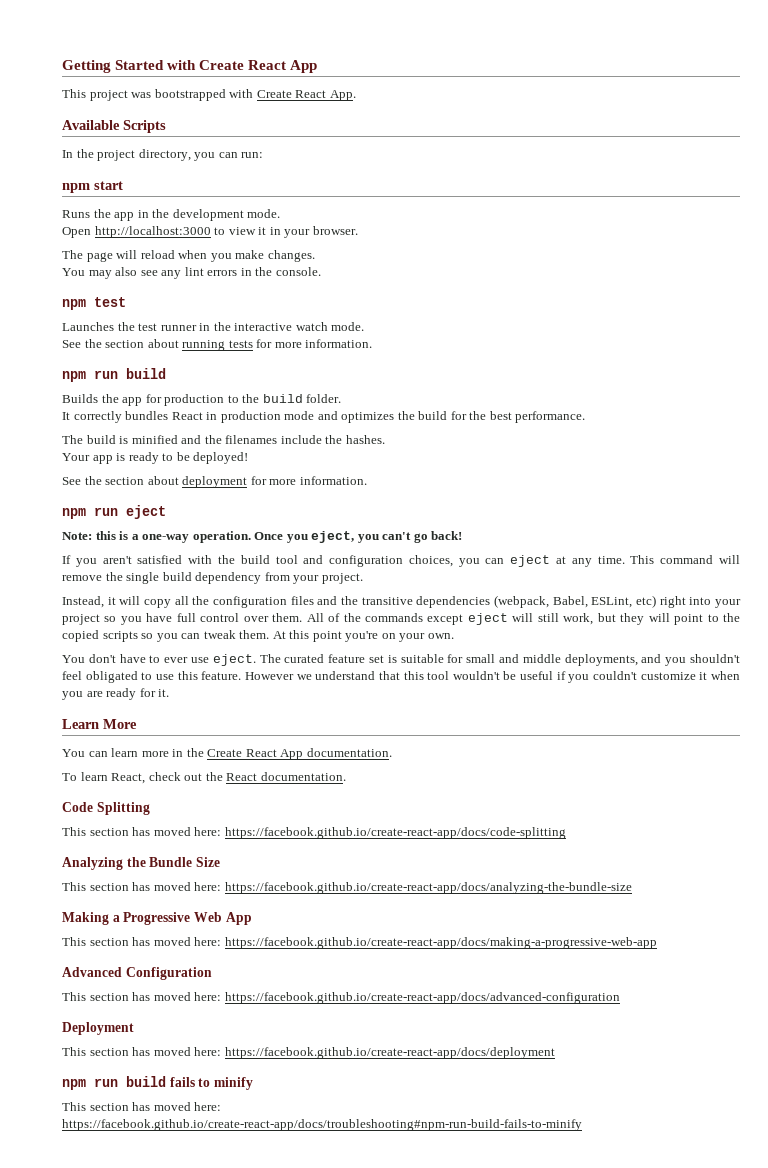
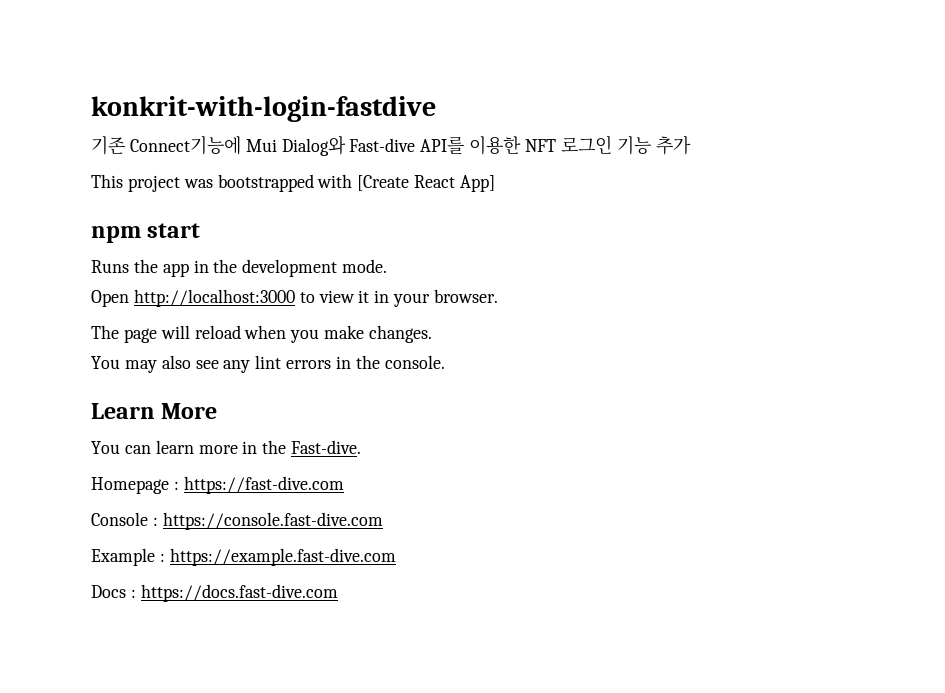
[62,60,318,73] Getting Started with Create React App -> [91,96,436,122] [91,135,691,156] konkrit-with-login-fastdive // 기존 Connect기능에 Mui Dialog와 Fast-dive API를 이용한 NFT 로그인 기능 추가
[256,90,356,101] [62,120,166,133] [62,149,264,161] Create React App. // Available Scripts // In the project directory, you can run: -> [357,175,496,192] [Create React App]
[62,297,126,310] [62,322,365,331] [62,339,373,351] [62,368,166,382] [62,394,342,406] [62,411,586,423] [62,435,385,444] [62,452,249,464] [62,476,367,488] [62,505,166,519] [62,531,463,543] [62,555,740,567] [62,572,363,584] [62,595,741,608] [62,613,740,625] [62,630,454,642] [62,654,740,666] [62,671,740,683] [62,688,170,700] // npm test // Launches the test runner in the interactive watch mode. // See the section about running tests for more information. // npm run build // Builds the app for production to the build folder. // It correctly bundles React in production mode and optimizes the build for the best performance. // The build is minified and the filenames include the hashes. // Your app is ready to be deployed! // See the section about deployment for more information. // npm run eject // Note: this is a one-way operation. Once you eject, you can't go back! // If you aren't satisfied with the build tool and configuration choices, you can eject at any time. This command will remove the single build dependency from your project. // Instead, it will copy all the configuration files and the transitive dependencies (webpack, Babel, ESLint, etc) right into your project so you have full control over them. All of the commands except eject will still work, but they will point to the copied scripts so you can tweak them. At this point you're on your own. // You don't have to ever use eject. The curated feature set is suitable for small and middle deployments, and you shouldn't feel obligated to use this feature. However we understand that this tool wouldn't be useful if you couldn't customize it when you are ready for it. -> (445, 362) none
[207,748,392,760] [62,772,346,784] [62,802,150,815] [62,827,566,839] [62,857,220,870] [62,882,632,894] [62,912,252,925] [62,937,657,949] [62,967,212,980] [62,992,620,1004] [62,1022,134,1035] [62,1047,555,1059] [62,1076,253,1090] [62,1102,222,1111] [62,1119,582,1131] Create React App documentation. // To learn React, check out the React documentation. // Code Splitting // This section has moved here: https://facebook.github.io/create-react-app/docs/code-splitting // Analyzing the Bundle Size // This section has moved here: https://facebook.github.io/create-react-app/docs/analyzing-the-bundle-size // Making a Progressive Web App // This section has moved here: https://facebook.github.io/create-react-app/docs/making-a-progressive-web-app // Advanced Configuration // This section has moved here: https://facebook.github.io/create-react-app/docs/advanced-configuration // Deployment // This section has moved here: https://facebook.github.io/create-react-app/docs/deployment // npm run build fails to minify // This section has moved here: https://facebook.github.io/create-react-app/docs/troubleshooting#npm-run-build-fails-to-minify -> [291,440,362,454] [91,476,344,494] [91,512,383,530] [91,548,396,566] [91,584,338,602] Fast-dive. // Homepage : https://fast-dive.com // Console : https://console.fast-dive.com // Example : https://example.fast-dive.com // Docs : https://docs.fast-dive.com

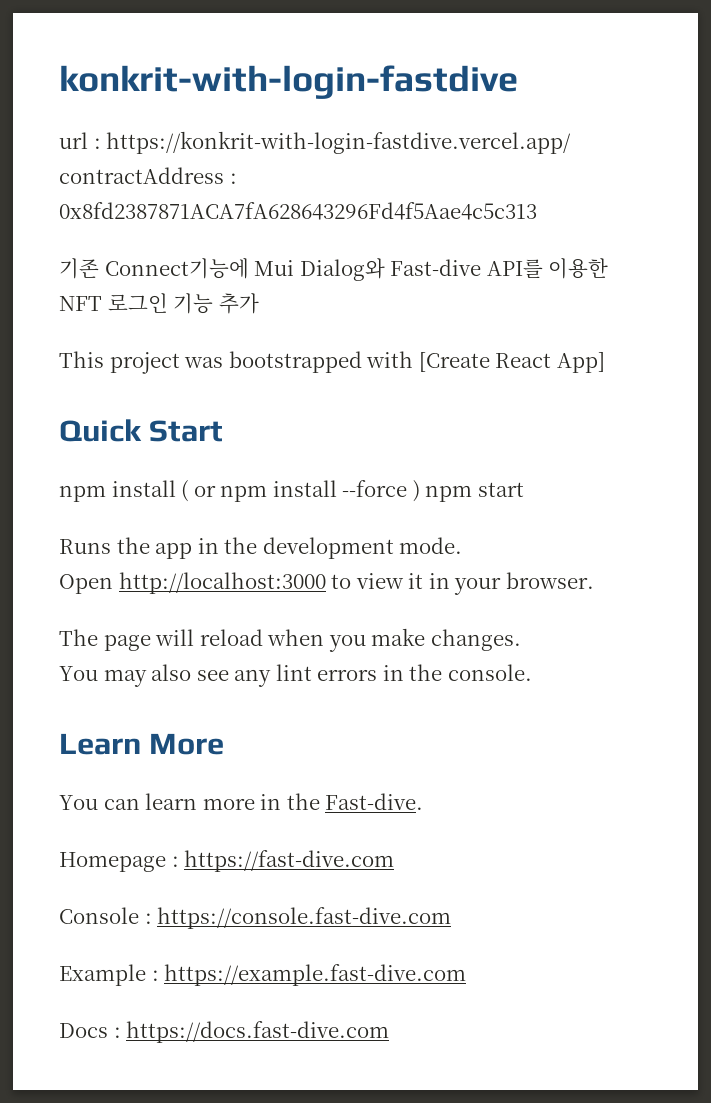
(436, 109) none -> [59,131,572,154] [59,167,237,184] [59,202,537,220] // url : https://konkrit-with-login-fastdive.vercel.app/ contractAddress : 0x8fd2387871ACA7fA628643296Fd4f5Aae4c5c313
(496, 183) none -> [59,419,224,442] [59,480,420,502] Quick Start // npm install ( or npm install --force )

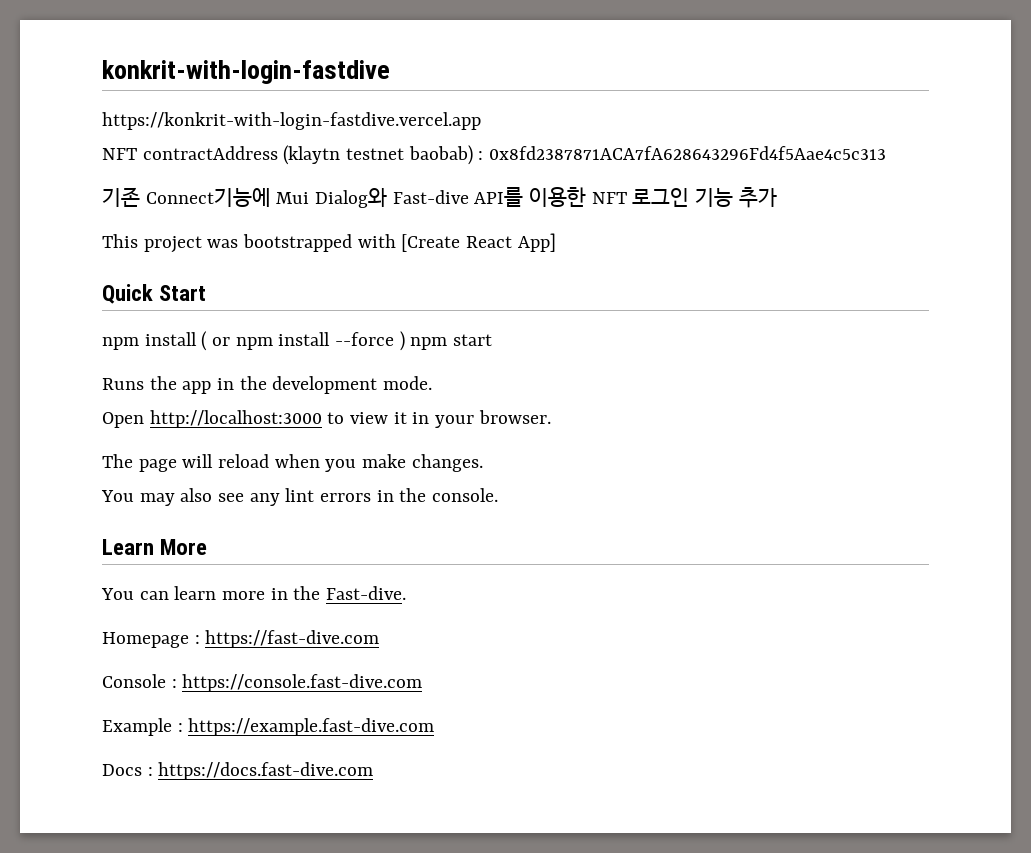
[59,131,572,154] [59,167,224,184] url : https://konkrit-with-login-fastdive.vercel.app/ contractAddress -> [102,112,481,130] [102,145,473,165] https://konkrit-with-login-fastdive.vercel.app // NFT contractAddress (klaytn testnet baobab)

